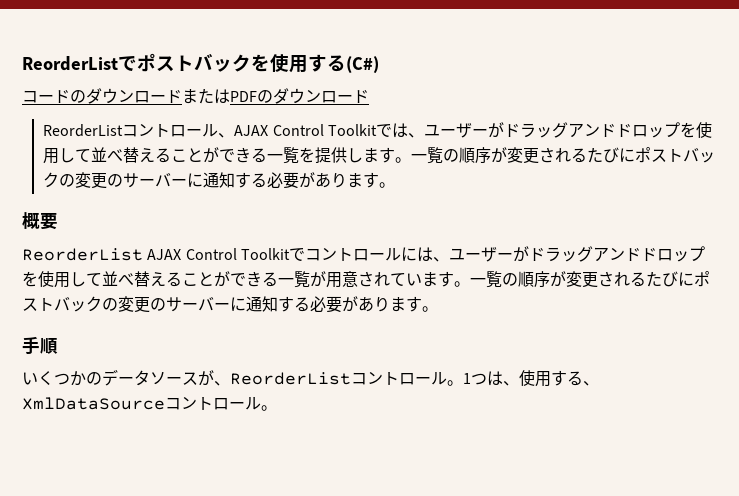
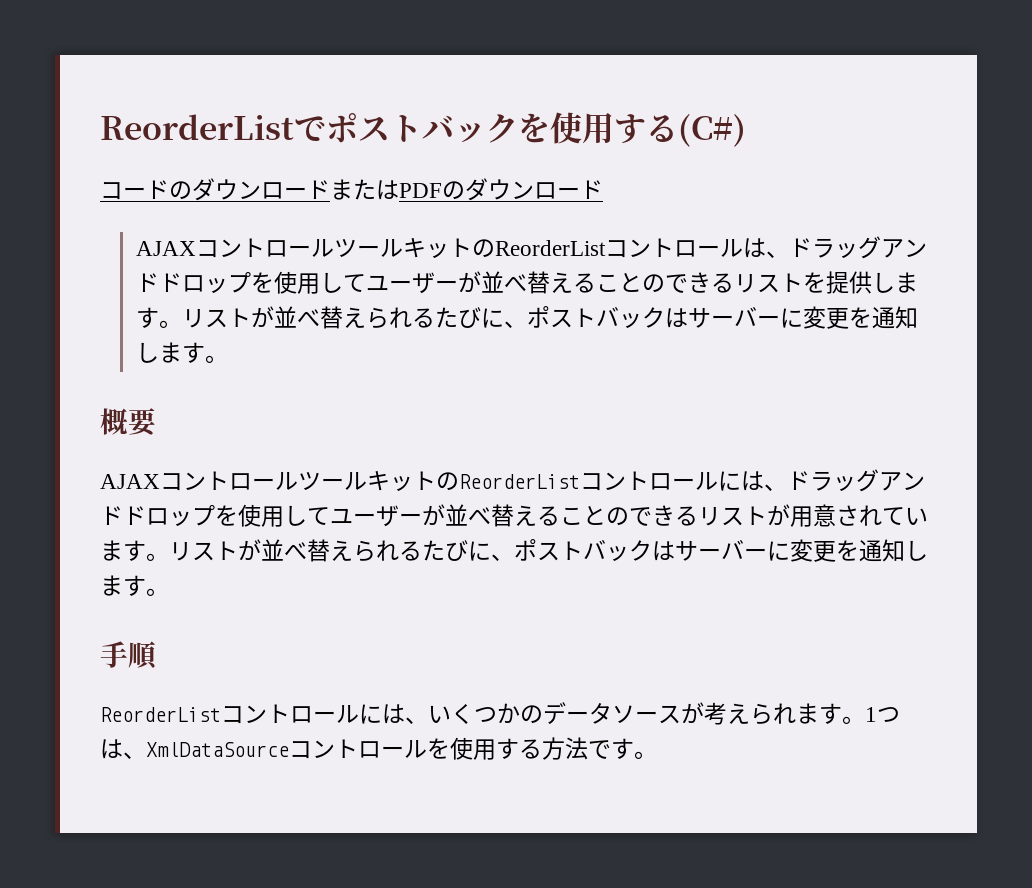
[43,122,712,138] [43,147,716,164] [43,172,396,189] [22,212,58,230] [22,246,705,262] [22,271,310,288] ReorderListコントロール、AJAX Control Toolkitでは、ユーザーがドラッグアンドドロップを使用して並べ替えることができる一覧を提供します。一覧の順序が変更されるたびにポストバックの変更のサーバーに通知する必要があります。 // 概要 // ReorderList AJAX Control Toolkitでコントロールには、ユーザーがドラッグアンドドロップを使用して並べ替えることができる一覧 -> [135,236,927,259] [135,271,918,294] [135,306,918,329] [135,342,228,363] [100,408,157,436] [100,469,925,492] [100,504,767,527] AJAXコントロールツールキットのReorderListコントロールは、ドラッグアンドドロップを使用してユーザーが並べ替えることのできるリストを提供します。リストが並べ替えられるたびに、ポストバックはサーバーに変更を通知します。 // 概要 // AJAXコントロールツールキットのReorderListコントロールには、ドラッグアンドドロップを使用してユーザーが並べ替えることのできるリスト
[470,271,710,288] [22,296,438,313] [22,336,58,355] 一覧の順序が変更されるたびにポストバックの変更のサーバーに通知する必要があります。 // 手順 // -> [169,539,928,562] [100,575,169,596] [100,641,157,669] [100,704,428,724] リストが並べ替えられるたびに、ポストバックはサーバーに変更を通知します。 // 手順 // ReorderListコントロールには、
[214,372,447,386] 、ReorderListコントロール -> [704,702,842,725] 考えられます
[519,370,599,387] 使用する、 -> (146, 755) none
(261, 403) none -> [427,737,634,760] を使用する方法です

